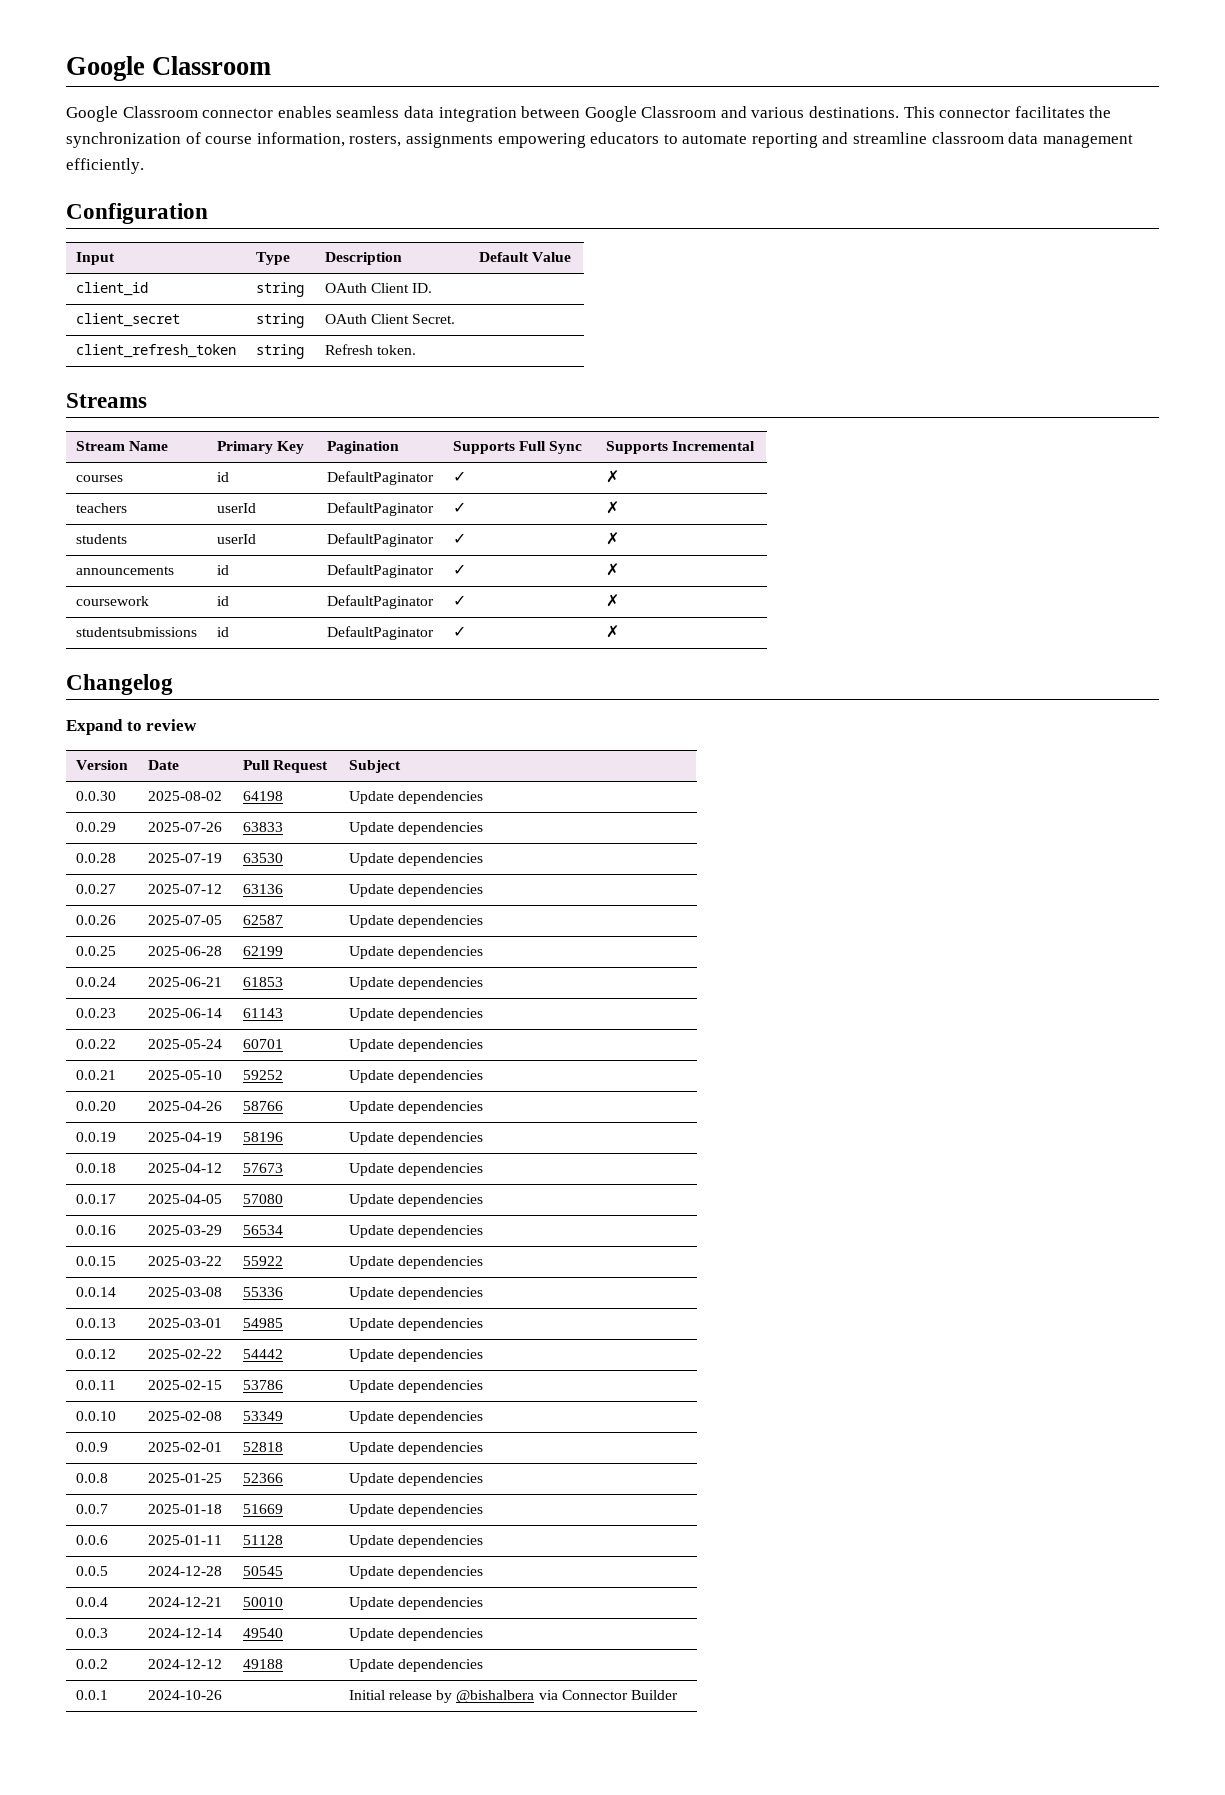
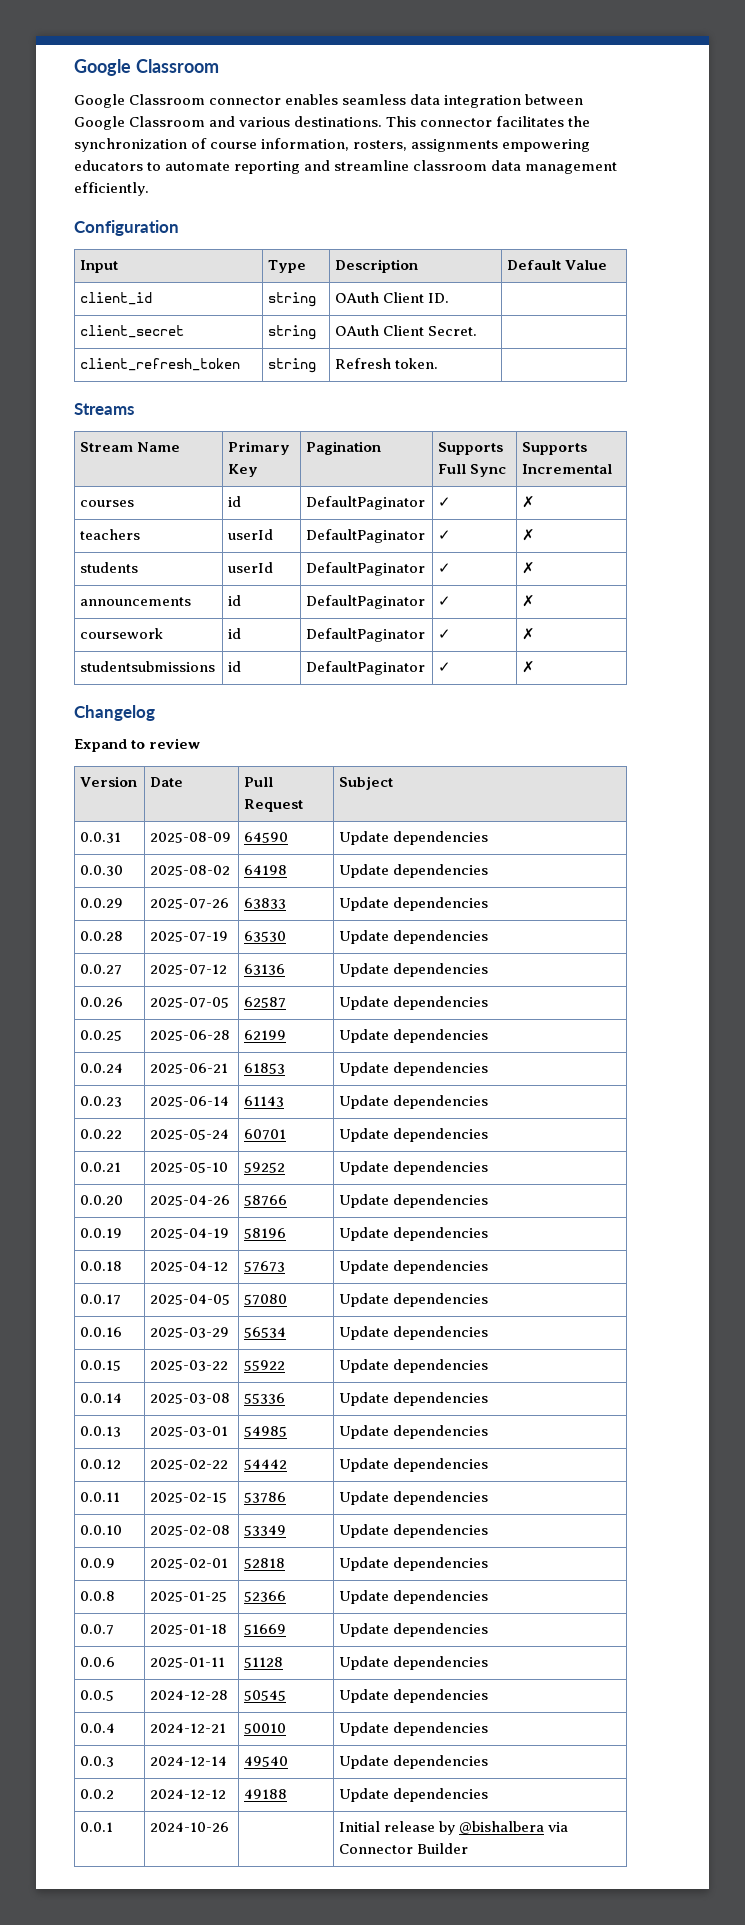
(401, 766) none -> [80,832,122,843] [150,832,232,843] [244,832,289,843] [339,831,489,845] // 0.0.31 | 2025-08-09 | 64590 | Update dependencies

